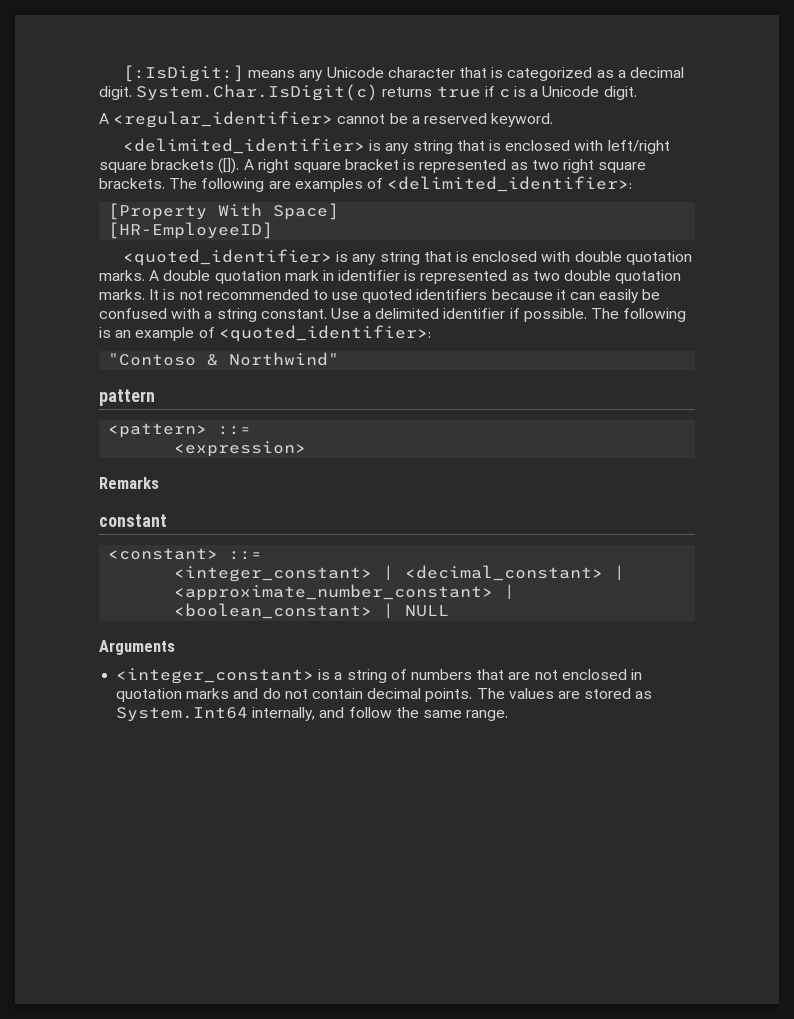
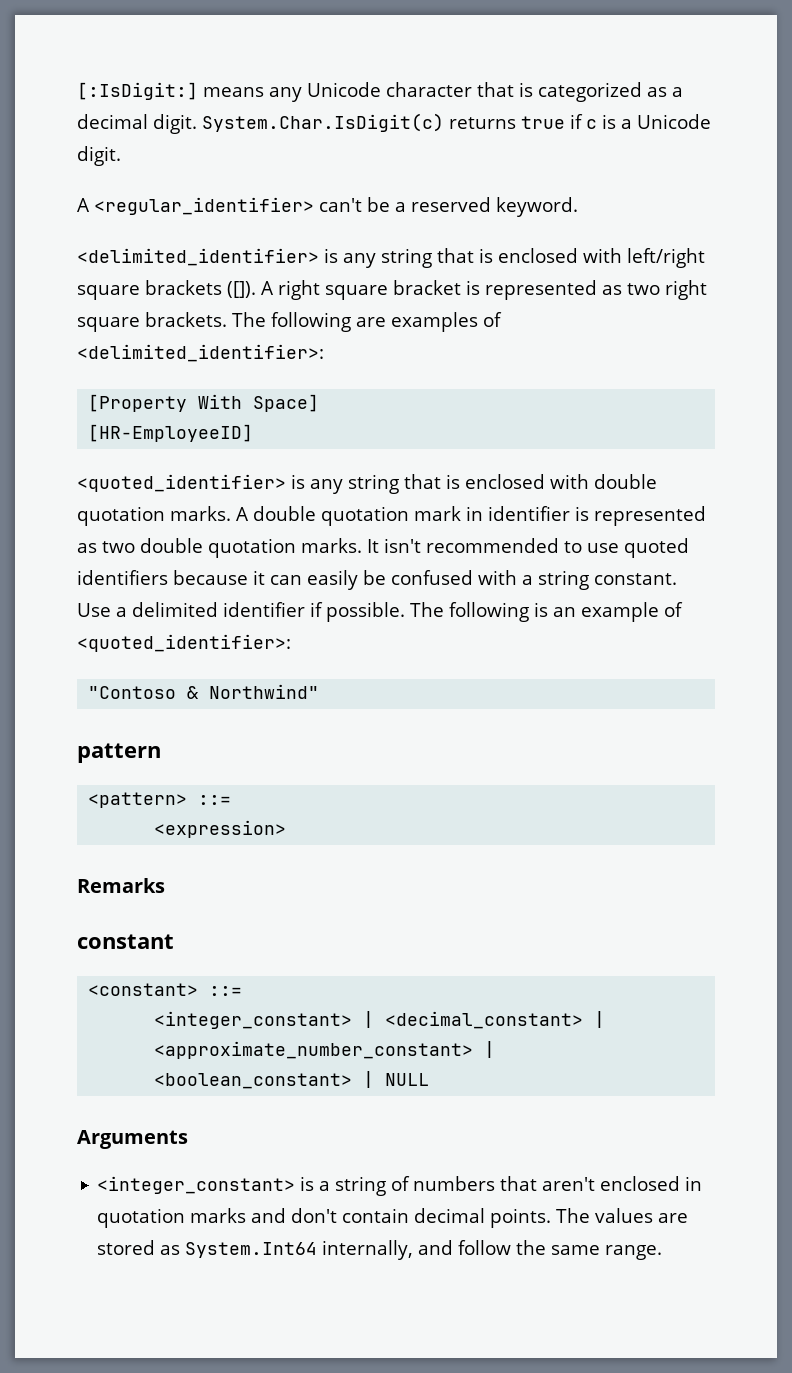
[337,114,386,124] cannot -> [319,198,362,212] can't
[163,289,203,300] is not -> [384,538,421,553] isn't
[508,670,558,680] are not -> [542,1177,596,1191] aren't
[262,688,308,699] do not -> [291,1208,338,1223] don't

